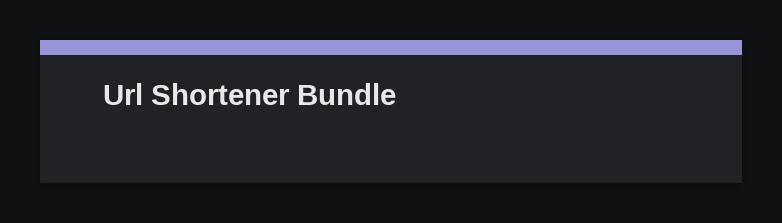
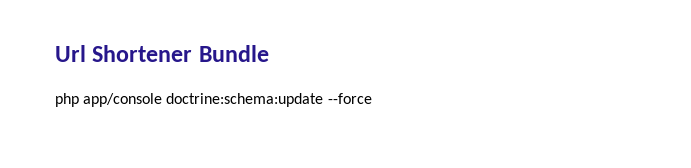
(396, 94) none -> [55,93,372,107] // php app/console doctrine:schema:update --force

